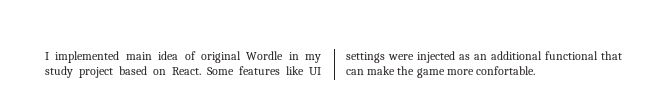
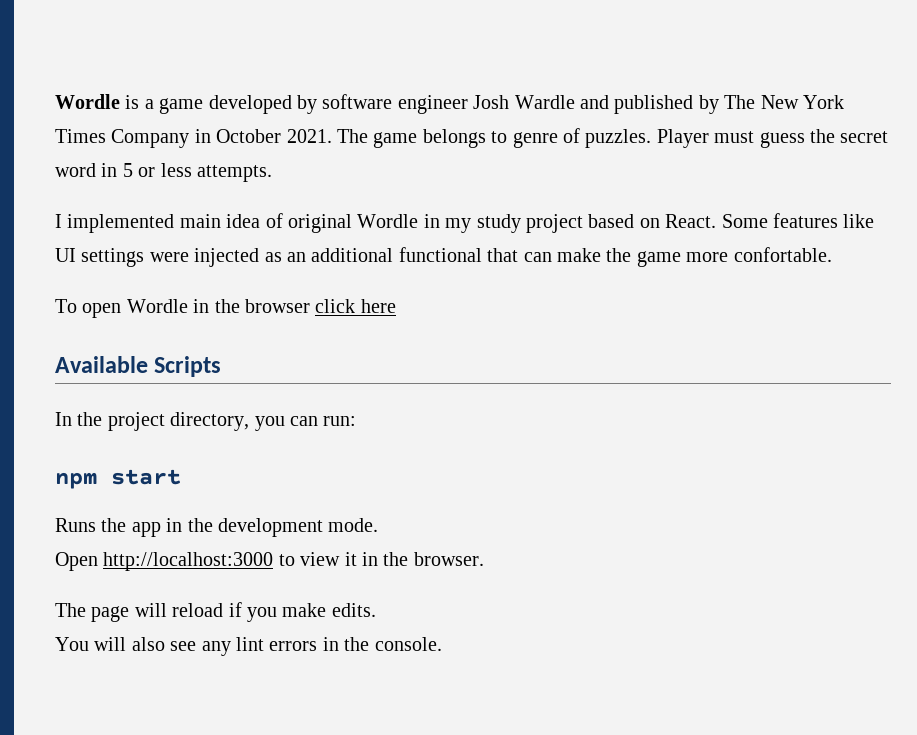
(45, 56) none -> [55,94,844,114] [55,128,889,148] [55,163,272,182] Wordle is a game developed by software engineer Josh Wardle and published by The New York Times Company in October 2021. The game belongs to genre of puzzles. Player must guess the secret word in 5 or less attempts. //
(536, 70) none -> [55,299,396,318] [55,356,222,377] [55,412,357,431] [55,469,181,489] [55,518,379,537] [55,552,484,571] [55,602,376,622] [55,637,442,656] // To open Wordle in the browser click here // Available Scripts // In the project directory, you can run: // npm start // Runs the app in the development mode. // Open http://localhost:3000 to view it in the browser. // The page will reload if you make edits. // You will also see any lint errors in the console.

